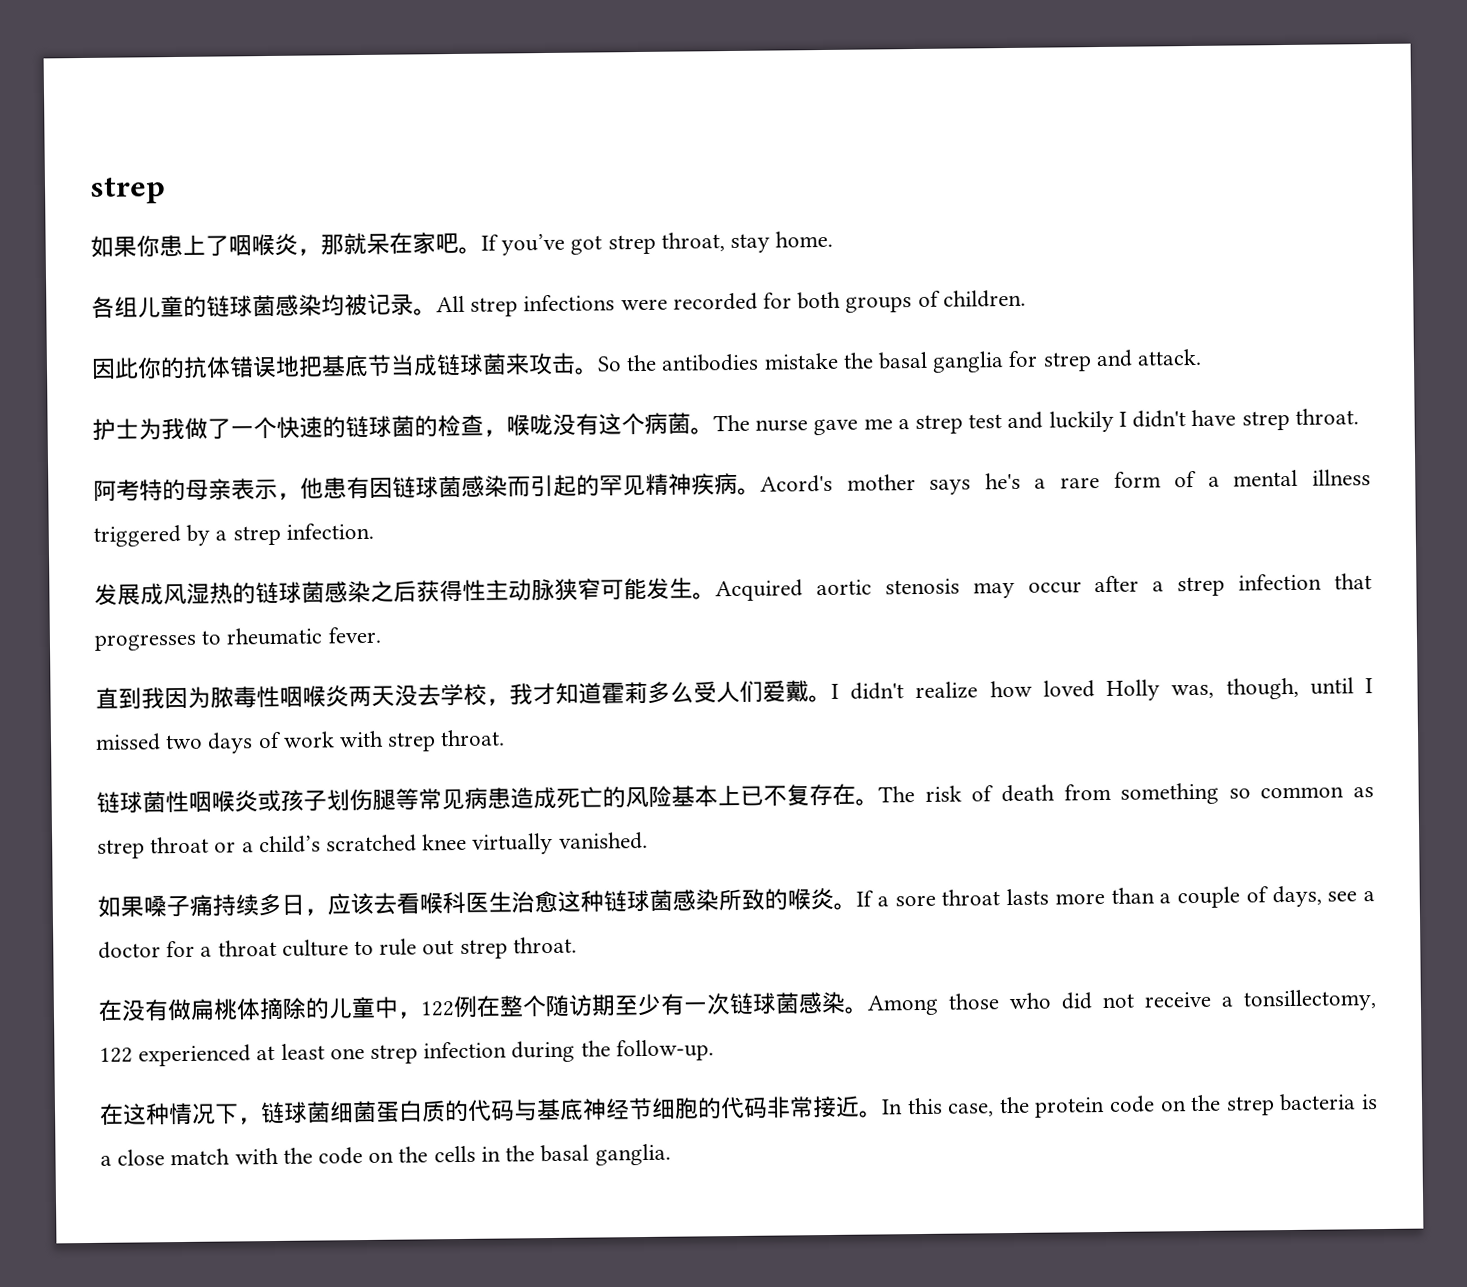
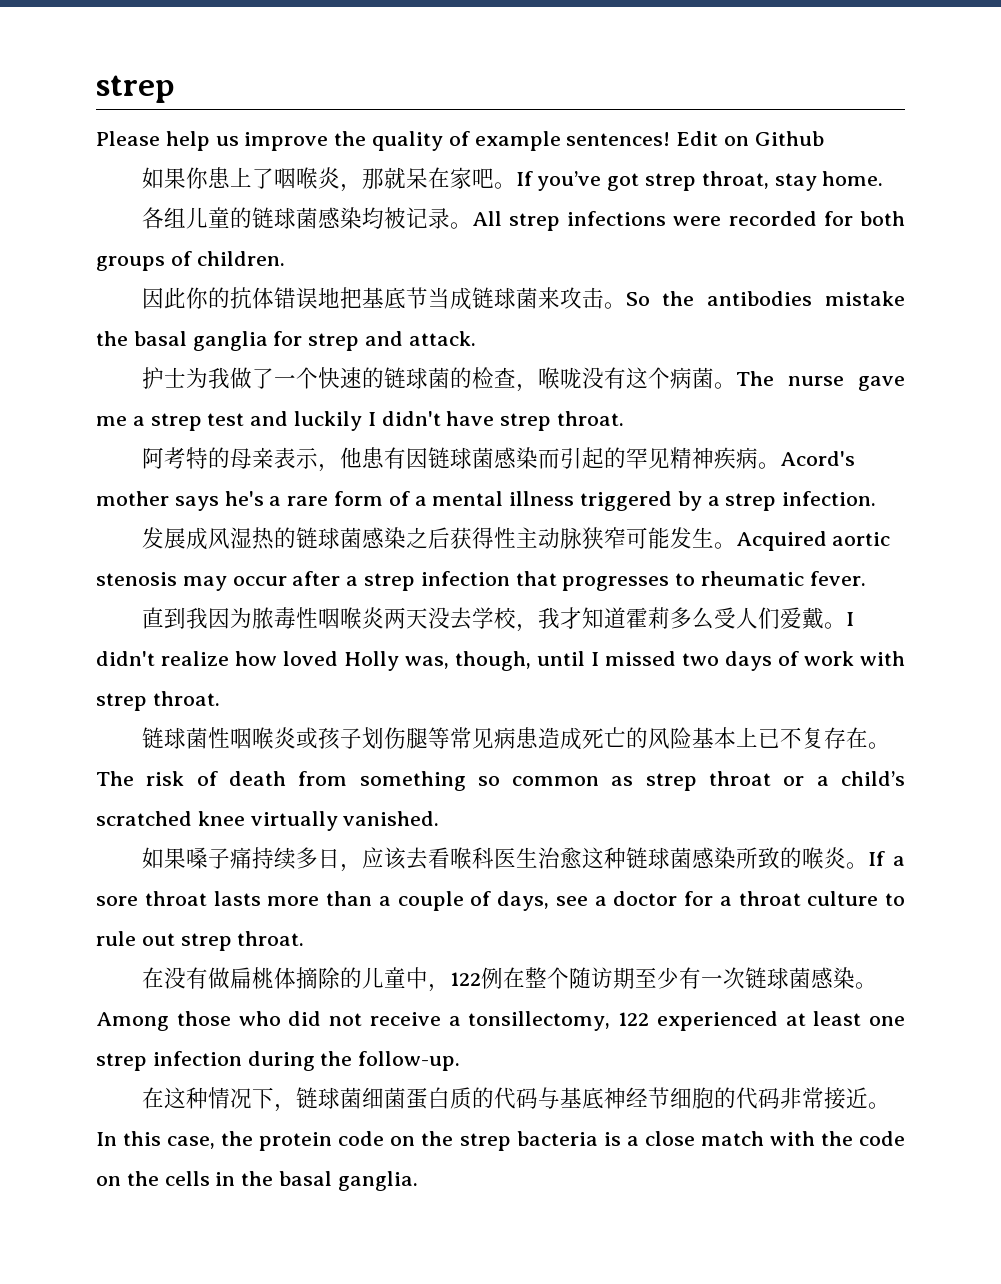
[89,176,166,204] strep -> [96,75,175,103] [96,131,824,151] strep // Please help us improve the quality of example sentences! Edit on Github

